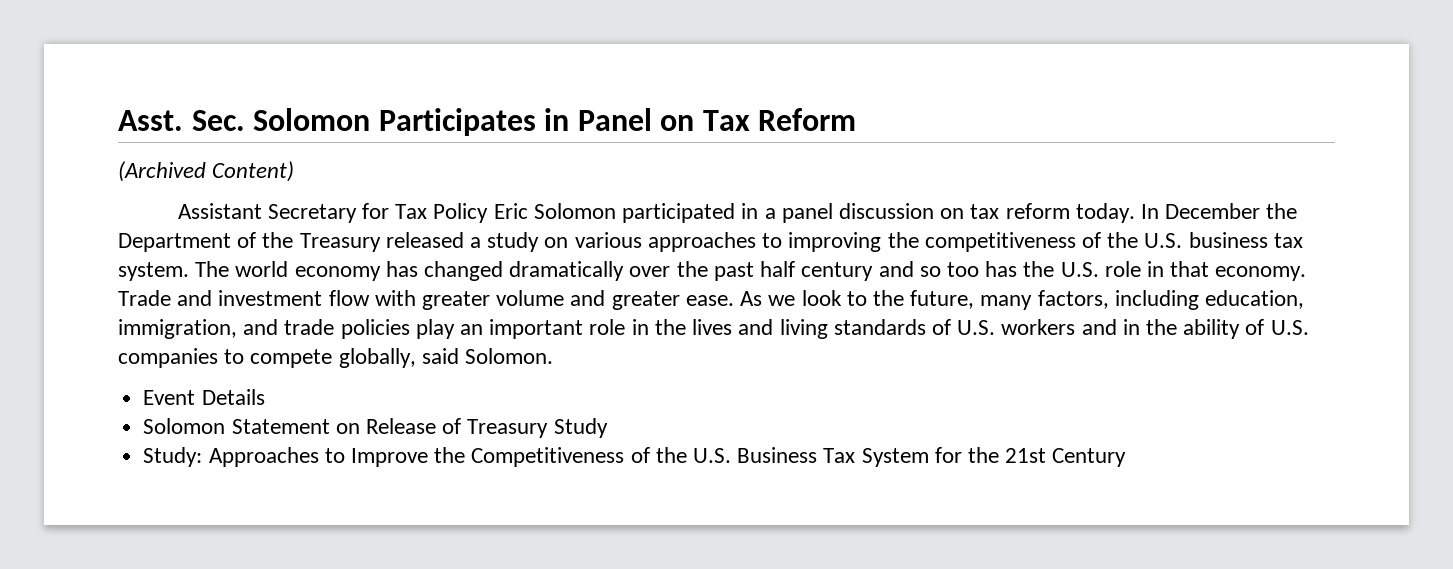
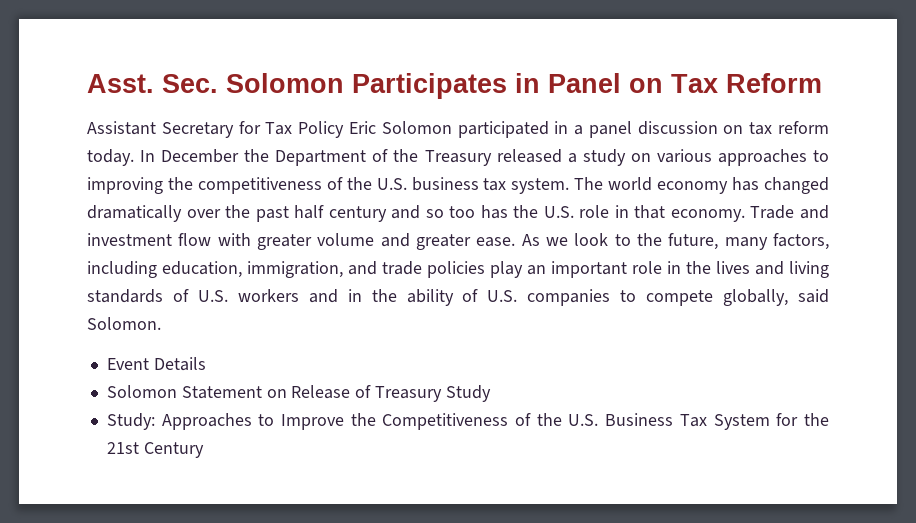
[118,161,295,182] // (Archived Content) -> (822, 83) none

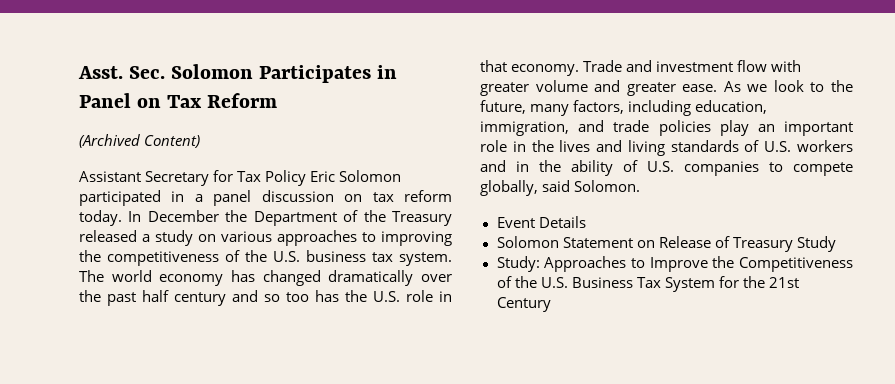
(822, 83) none -> [79,134,201,148] // (Archived Content)

